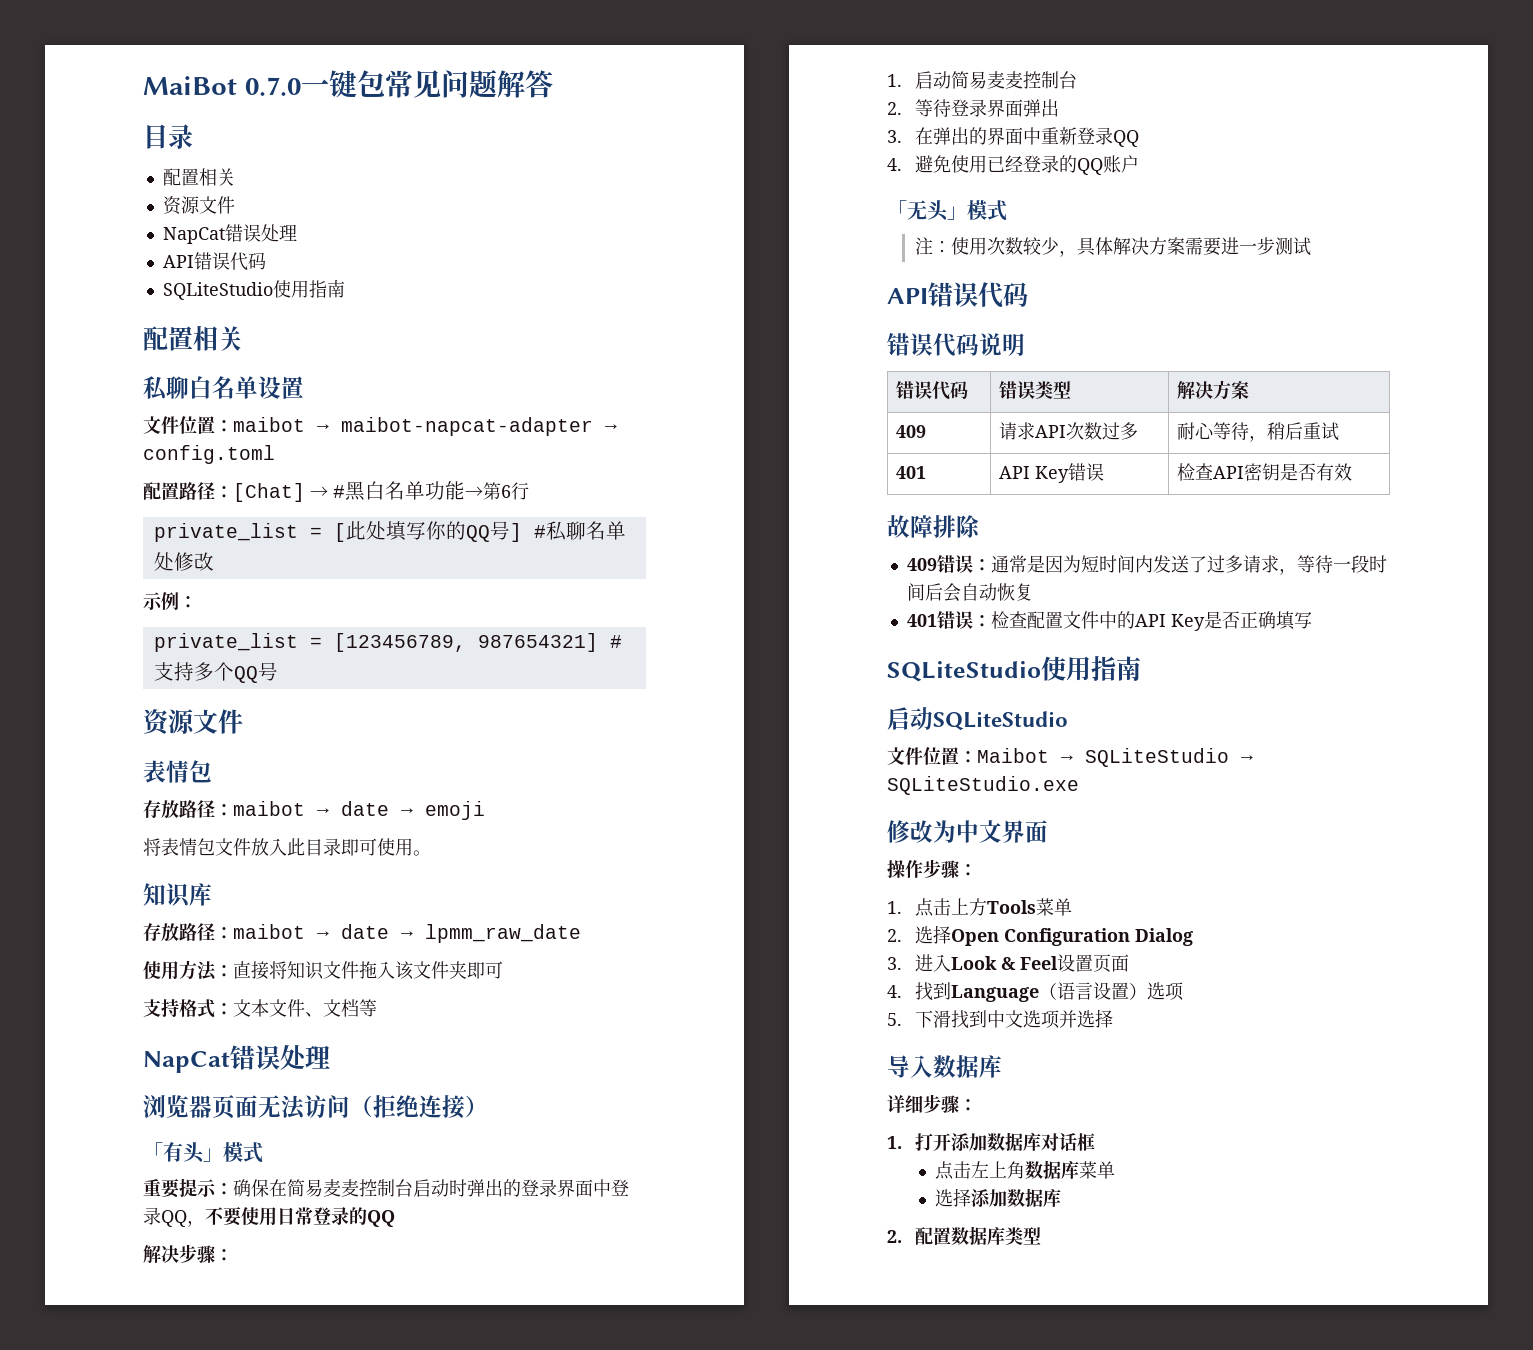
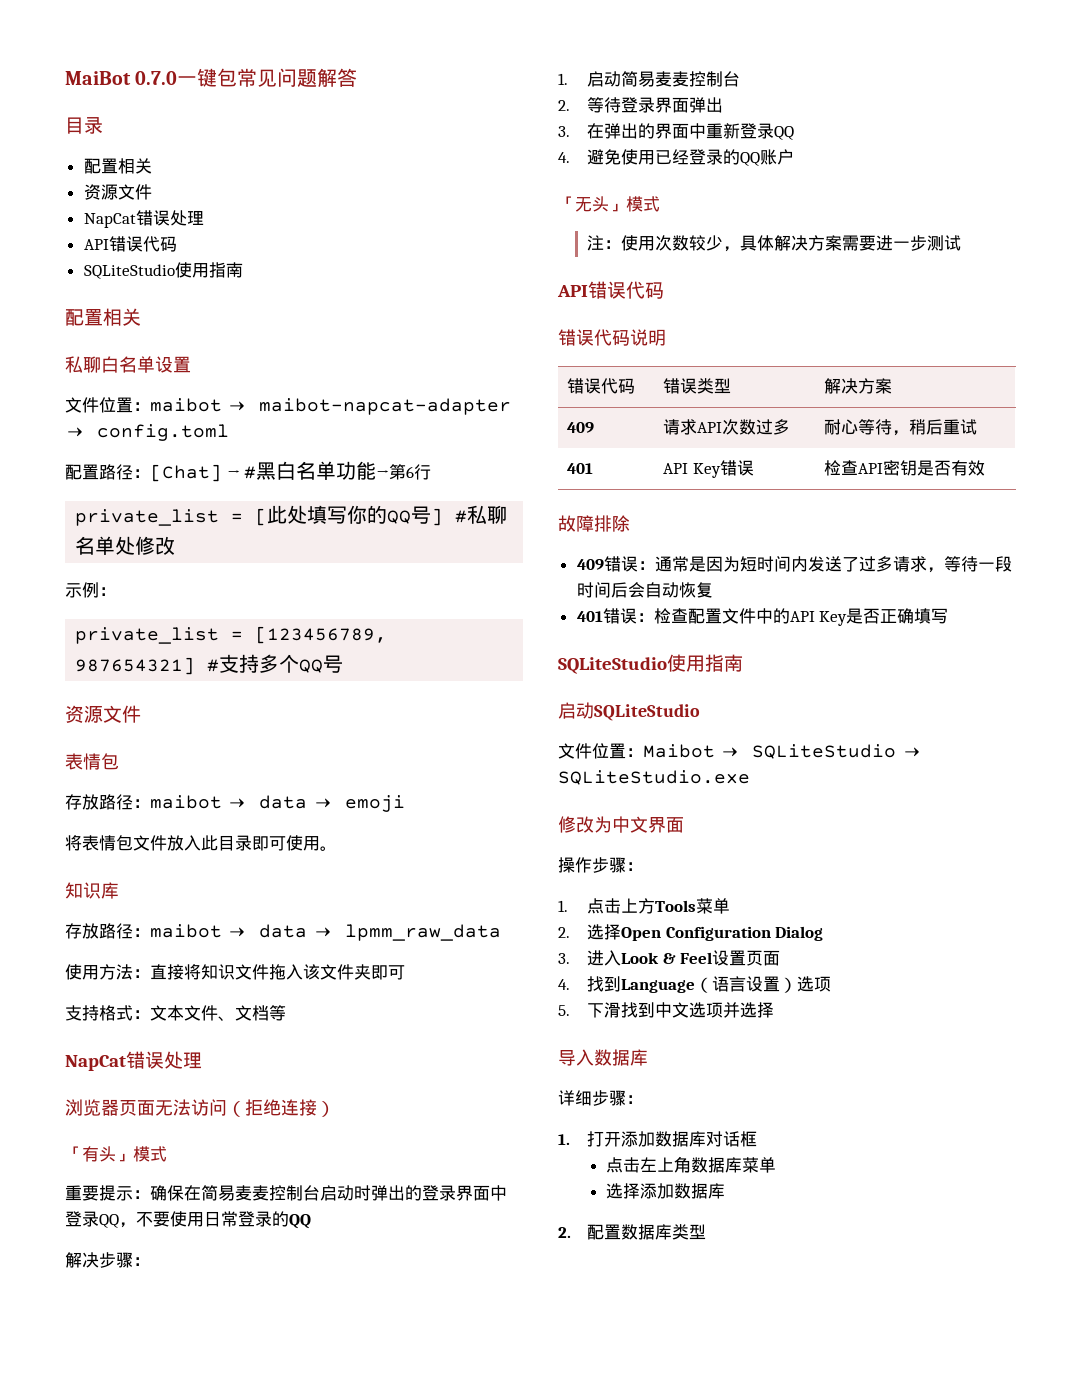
[341,801,389,816] date -> [259,795,308,809] data
[341,924,581,943] date → lpmm_raw_date -> [259,924,501,941] data → lpmm_raw_data

